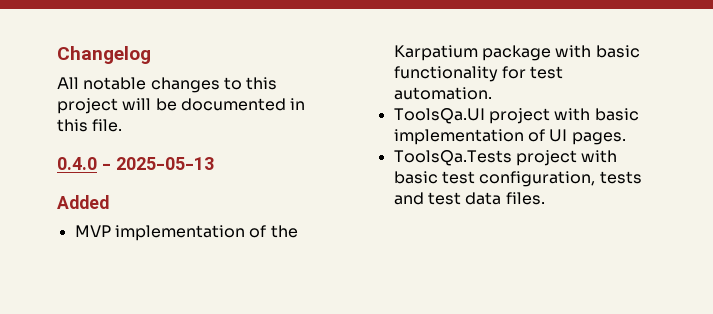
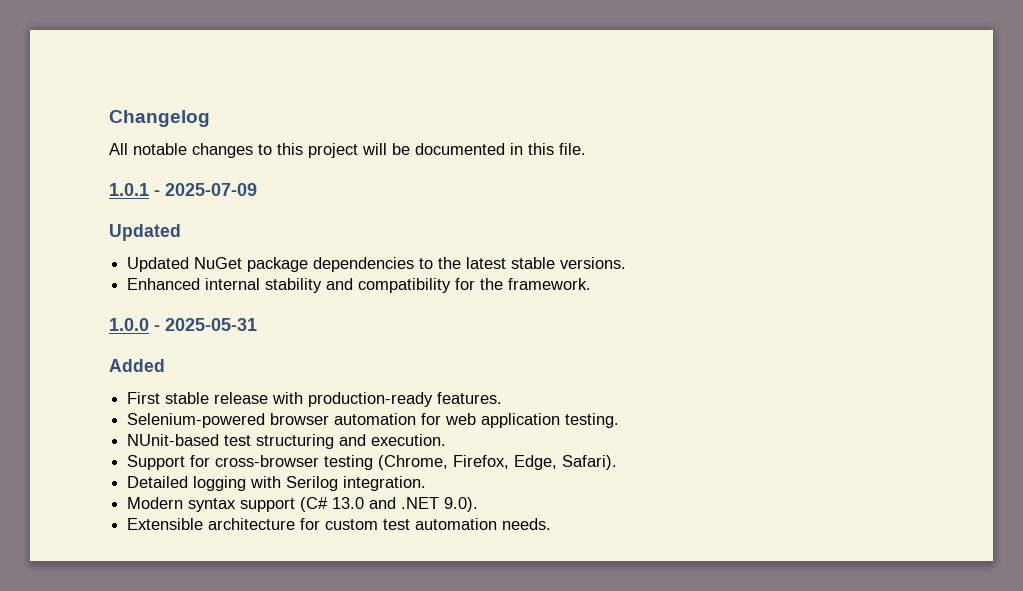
[57,157,214,170] [57,195,109,209] [74,225,298,241] [393,45,640,61] [393,66,564,82] [393,87,492,100] [393,108,639,124] [393,129,626,145] [393,150,618,166] [393,171,642,187] [393,192,545,205] 0.4.0 - 2025-05-13 // Added // MVP implementation of the Karpatium package with basic functionality for test automation. // ToolsQa.UI project with basic implementation of UI pages. // ToolsQa.Tests project with basic test configuration, tests and test data files. -> [109,183,257,196] [109,224,181,241] [127,257,627,272] [127,278,592,293] [109,318,257,331] [109,359,165,372] [127,392,503,407] [127,413,620,428] [127,434,447,449] [127,455,618,470] [127,476,427,491] [127,497,479,512] [127,518,552,530] 1.0.1 - 2025-07-09 // Updated // Updated NuGet package dependencies to the latest stable versions. // Enhanced internal stability and compatibility for the framework. // 1.0.0 - 2025-05-31 // Added // First stable release with production-ready features. // Selenium-powered browser automation for web application testing. // NUnit-based test structuring and execution. // Support for cross-browser testing (Chrome, Firefox, Edge, Safari). // Detailed logging with Serilog integration. // Modern syntax support (C# 13.0 and .NET 9.0). // Extensible architecture for custom test automation needs.

